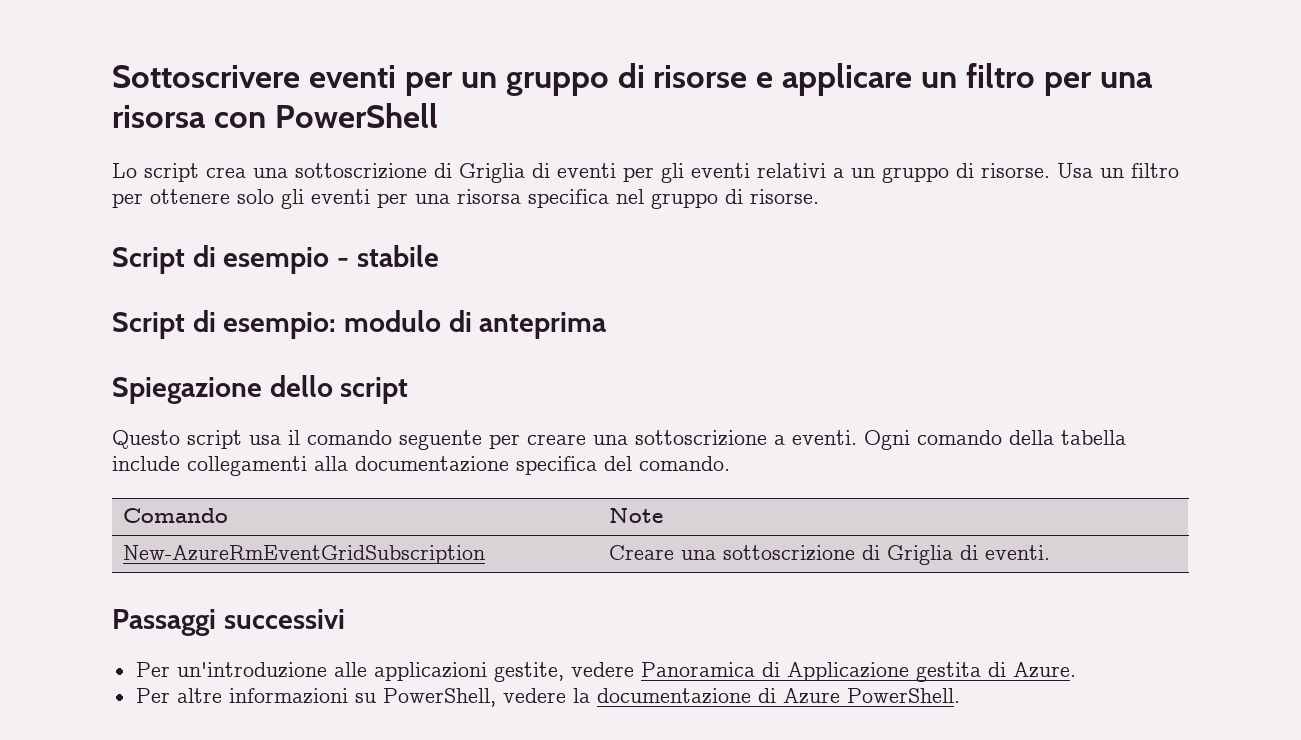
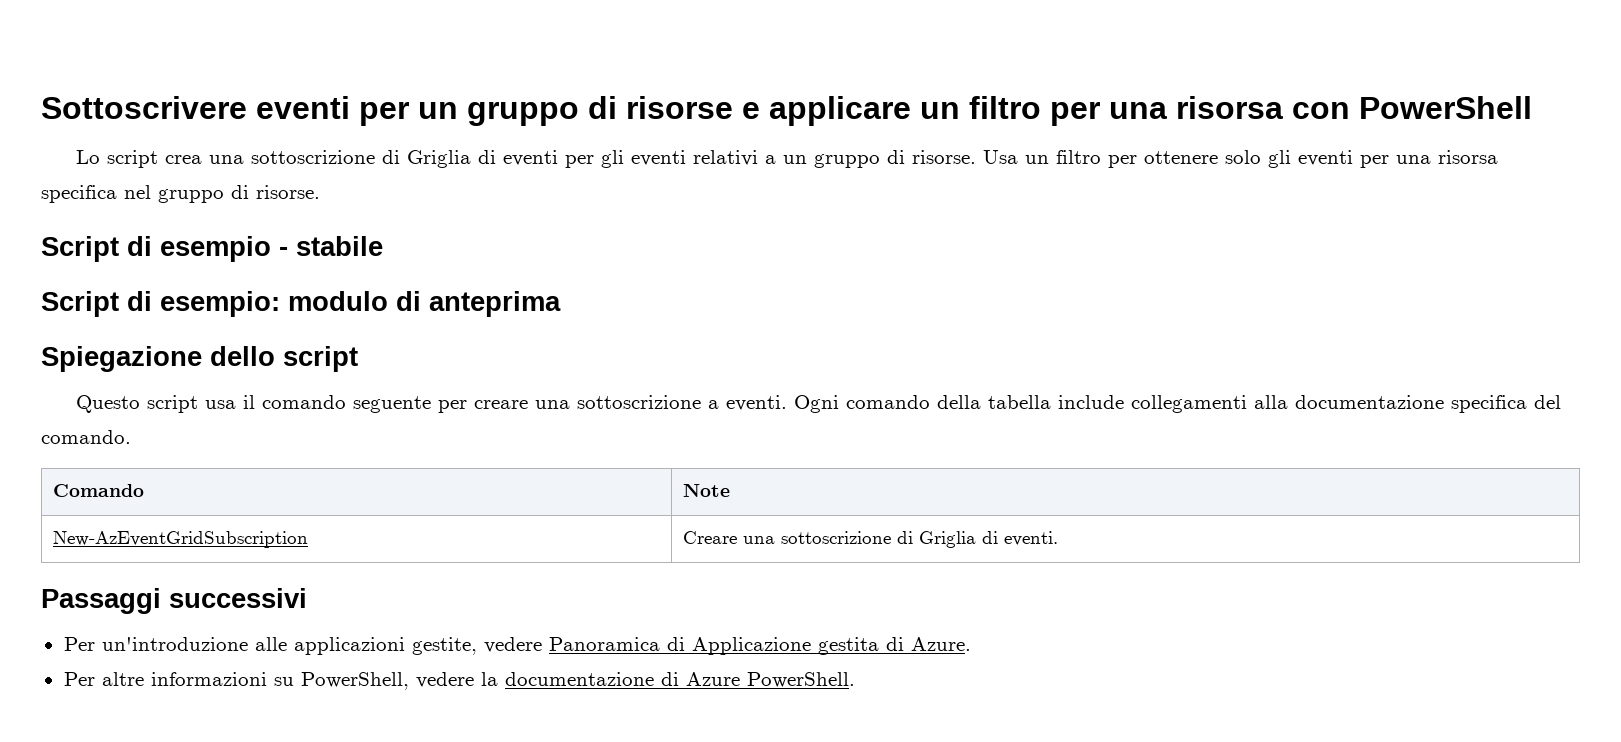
[122,545,485,564] New-AzureRmEventGridSubscription -> [53,531,309,548] New-AzEventGridSubscription

